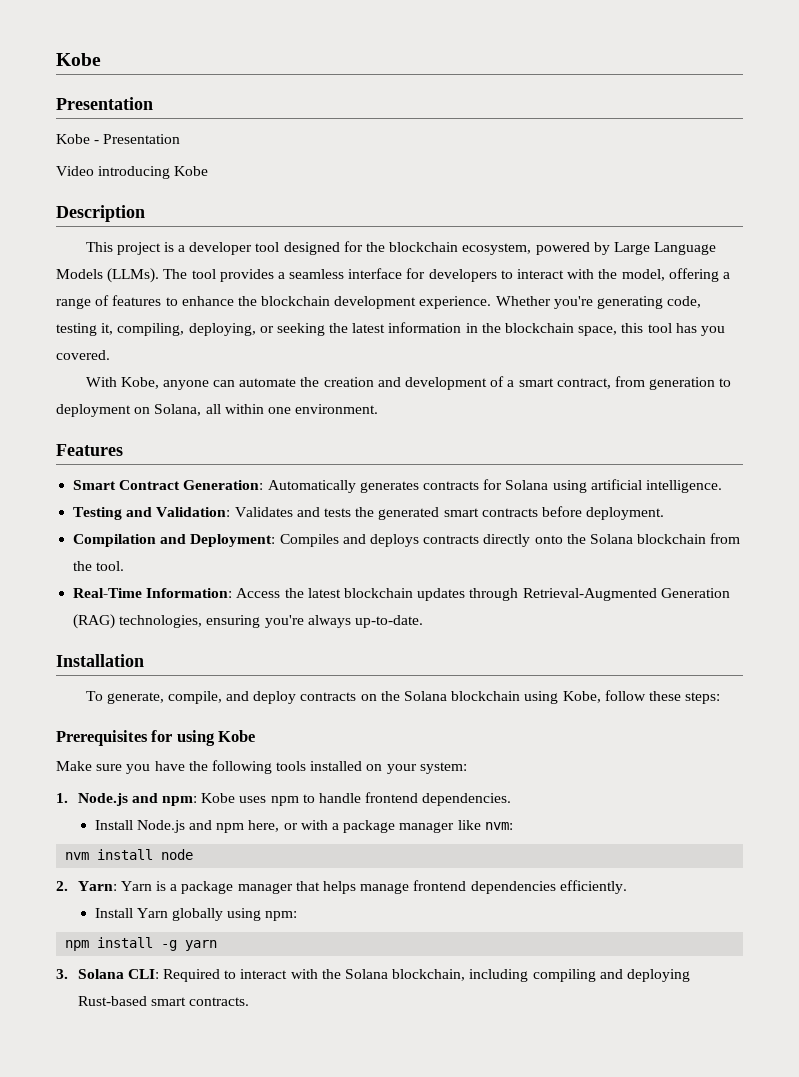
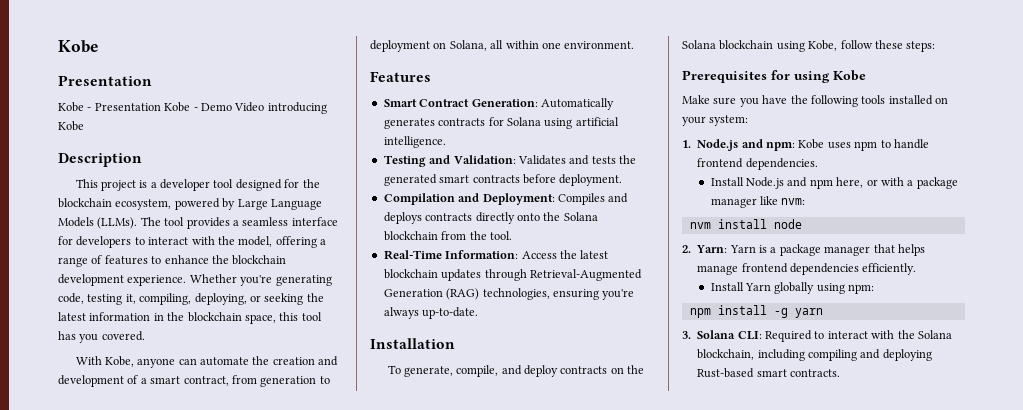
(181, 139) // -> [164,102,232,112] Kobe - Demo

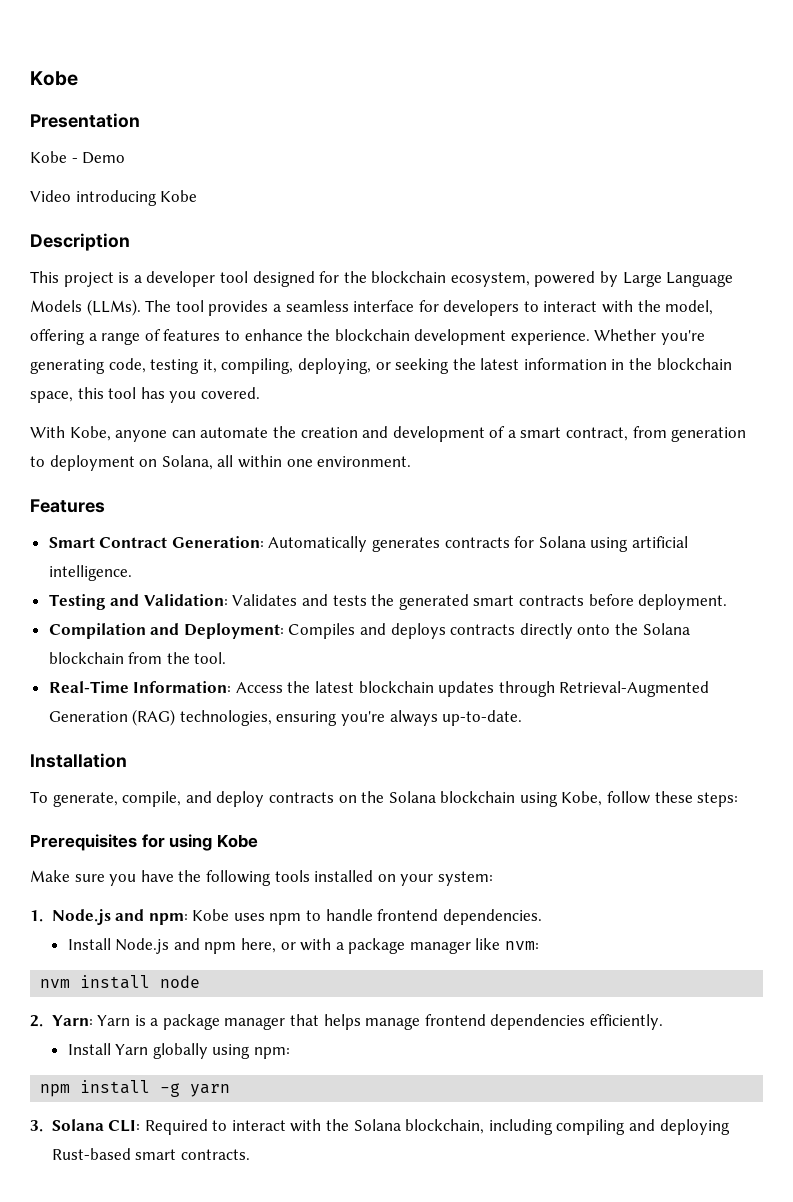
[94,102,198,112] Presentation Kobe - -> (78, 160) none
(232, 107) none -> (126, 158) //

